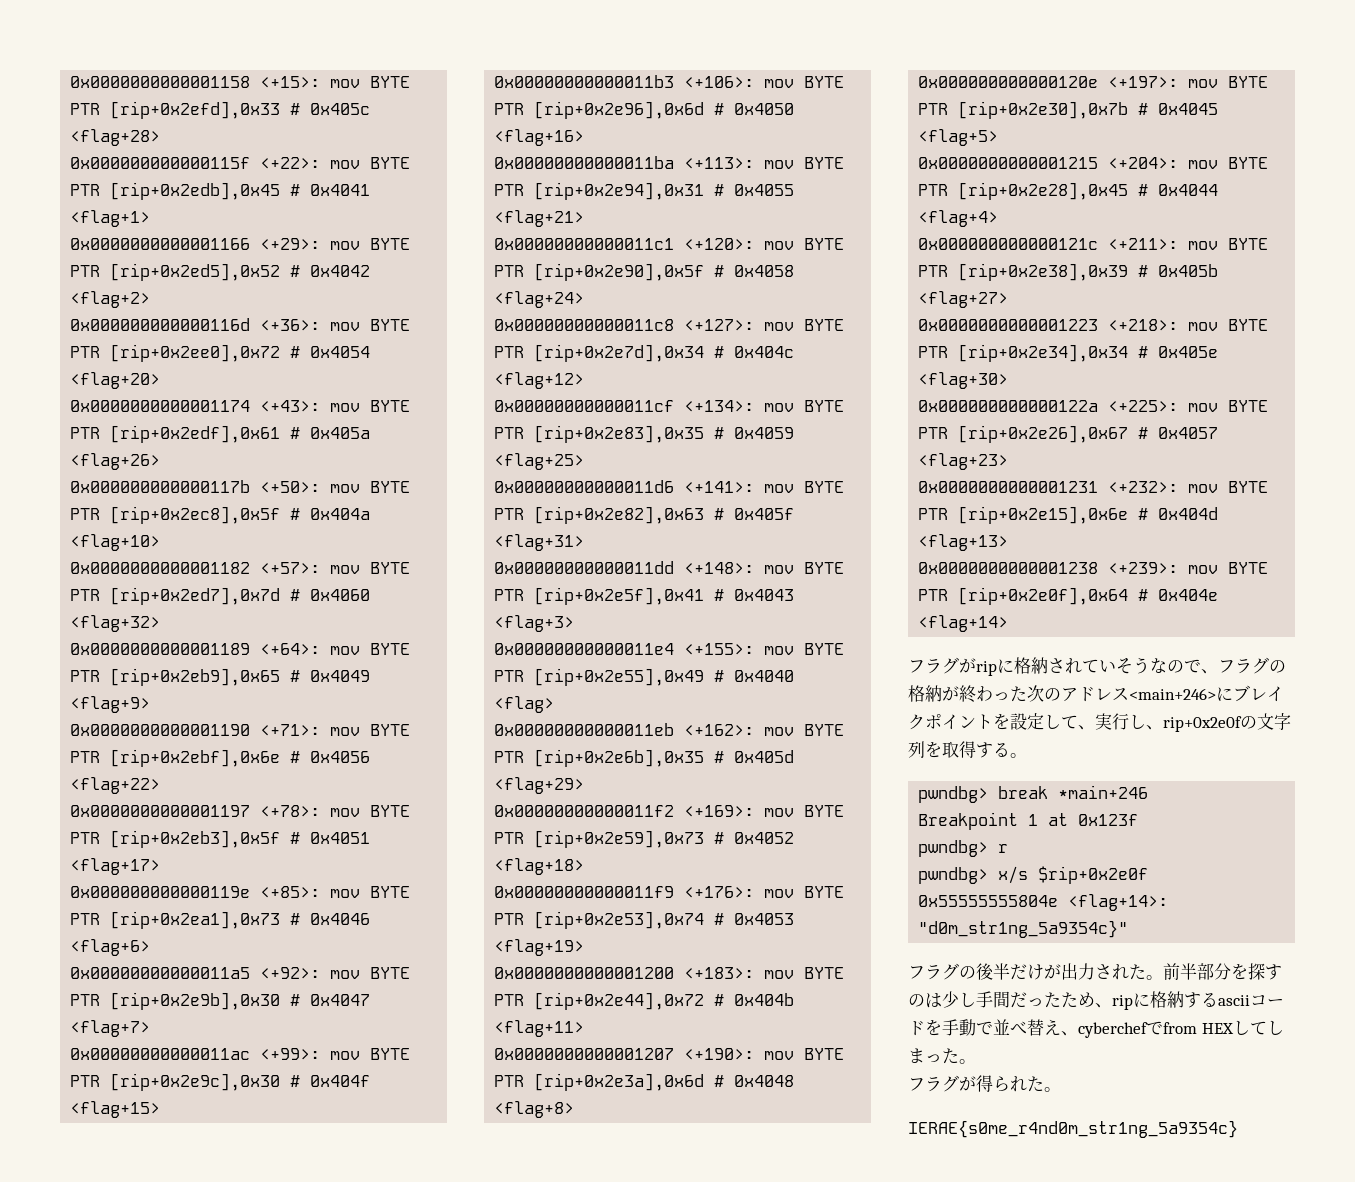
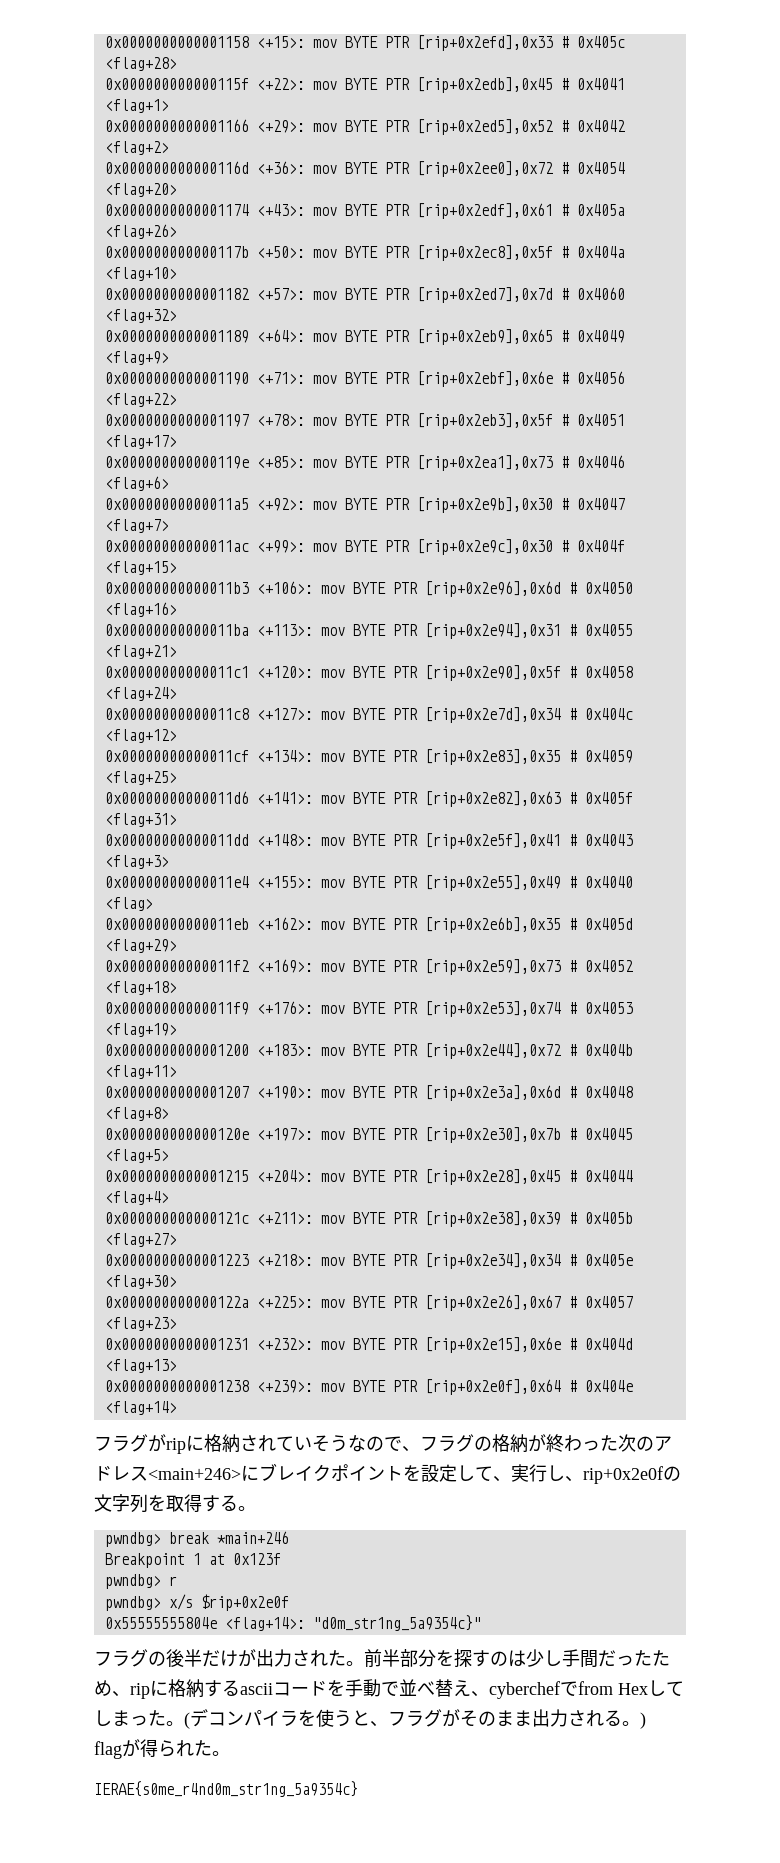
[1201,1023,1234,1034] HEX -> [618,1683,648,1695] Hex
[908,1075,959,1092] // フラグ -> [184,1709,646,1729] [94,1741,122,1759] (デコンパイラを使うと、フラグがそのまま出力される。) // flag

